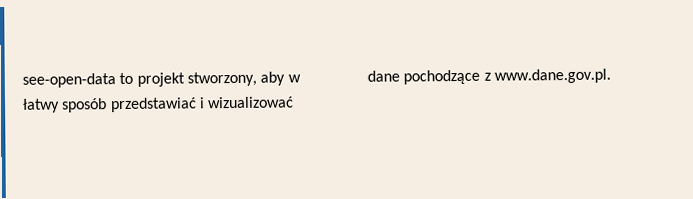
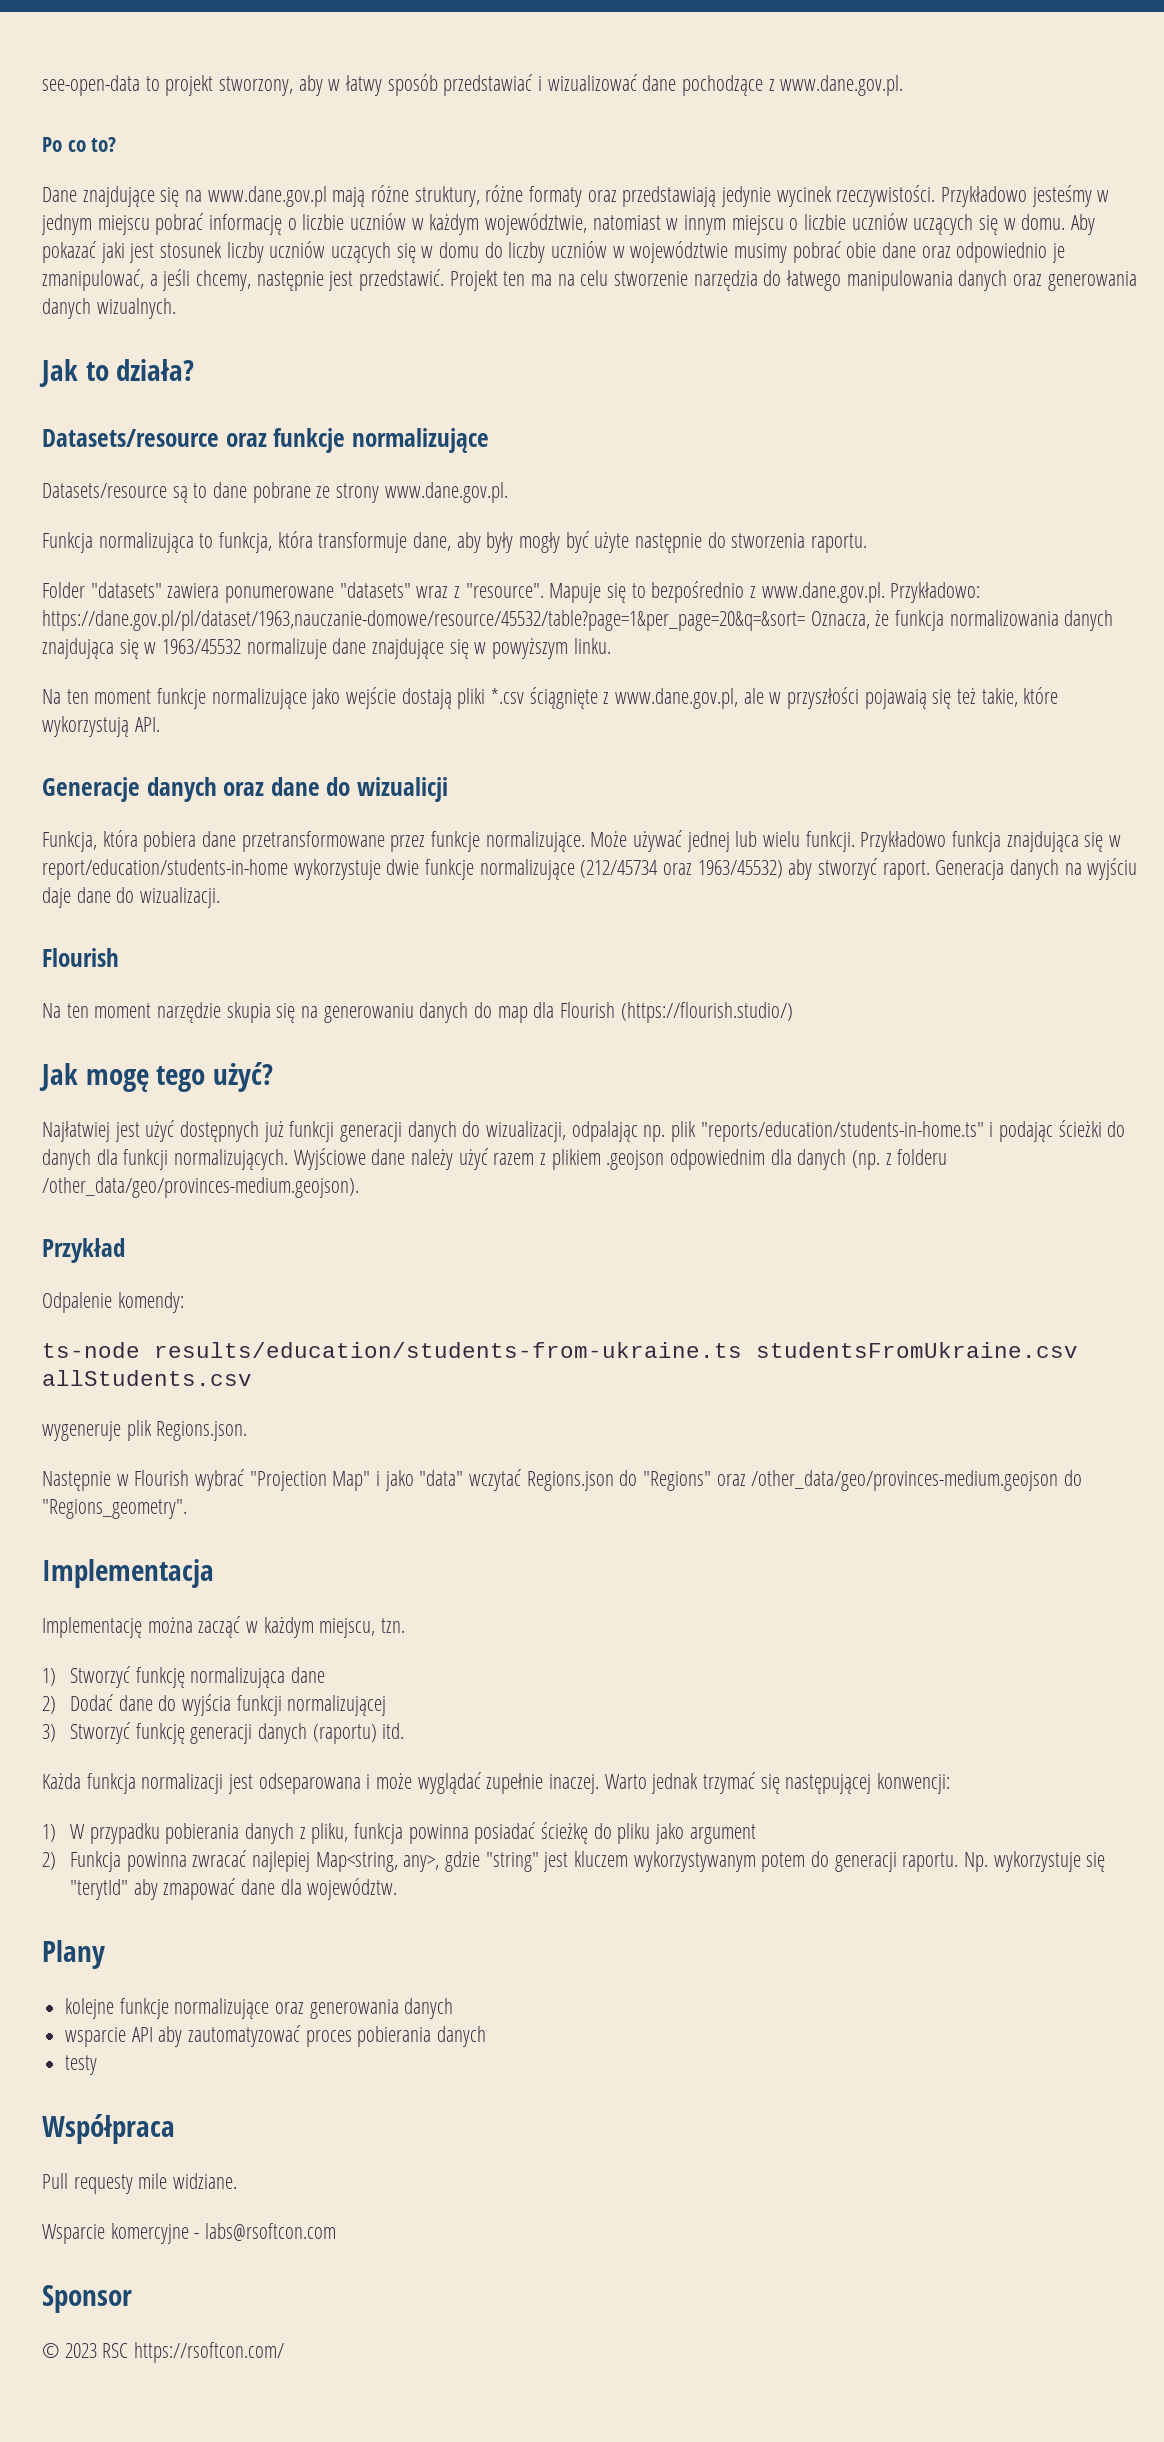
(611, 76) none -> [42,137,117,152] [42,185,1110,207] [41,213,1096,235] [42,241,1066,263] [42,269,1137,291] [42,298,176,319] [39,359,195,387] [42,428,489,453] [42,482,508,503] [42,531,868,553] [42,581,981,603] [42,610,1114,631] [42,638,611,659] [42,687,1059,709] [42,716,160,737] [42,777,449,802] [42,830,1122,852] [42,858,1138,880] [42,887,221,908] [42,948,119,967] [42,1002,793,1023] [39,1062,274,1092] [42,1120,1126,1142] [42,1148,948,1170] [42,1177,359,1198] [42,1238,125,1263] [42,1292,184,1313] [42,1342,1078,1358] [42,1370,252,1386] [42,1420,248,1441] [42,1469,1083,1491] [42,1499,187,1519] [42,1559,214,1588] [42,1616,406,1638] [42,1666,325,1688] [42,1694,387,1716] [42,1722,405,1744] [42,1772,951,1794] [42,1822,756,1844] [42,1850,1106,1872] [69,1878,398,1900] [42,1940,105,1969] [65,1998,454,2019] [65,2025,487,2047] [65,2055,98,2075] [42,2114,175,2144] [42,2173,238,2194] [42,2223,337,2244] [42,2285,132,2313] [42,2342,285,2363] // Po co to? // Dane znajdujące się na www.dane.gov.pl mają różne struktury, różne formaty oraz przedstawiają jedynie wycinek rzeczywistości. Przykładowo jesteśmy w jednym miejscu pobrać informację o liczbie uczniów w każdym województwie, natomiast w innym miejscu o liczbie uczniów uczących się w domu. Aby pokazać jaki jest stosunek liczby uczniów uczących się w domu do liczby uczniów w województwie musimy pobrać obie dane oraz odpowiednio je zmanipulować, a jeśli chcemy, następnie jest przedstawić. Projekt ten ma na celu stworzenie narzędzia do łatwego manipulowania danych oraz generowania danych wizualnych. // Jak to działa? // Datasets/resource oraz funkcje normalizujące // Datasets/resource są to dane pobrane ze strony www.dane.gov.pl. // Funkcja normalizująca to funkcja, która transformuje dane, aby były mogły być użyte następnie do stworzenia raportu. // Folder "datasets" zawiera ponumerowane "datasets" wraz z "resource". Mapuje się to bezpośrednio z www.dane.gov.pl. Przykładowo: https://dane.gov.pl/pl/dataset/1963,nauczanie-domowe/resource/45532/table?page=1&per_page=20&q=&sort= Oznacza, że funkcja normalizowania danych znajdująca się w 1963/45532 normalizuje dane znajdujące się w powyższym linku. // Na ten moment funkcje normalizujące jako wejście dostają pliki *.csv ściągnięte z www.dane.gov.pl, ale w przyszłości pojawaią się też takie, które wykorzystują API. // Generacje danych oraz dane do wizualicji // Funkcja, która pobiera dane przetransformowane przez funkcje normalizujące. Może używać jednej lub wielu funkcji. Przykładowo funkcja znajdująca się w report/education/students-in-home wykorzystuje dwie funkcje normalizujące (212/45734 oraz 1963/45532) aby stworzyć raport. Generacja danych na wyjściu daje dane do wizualizacji. // Flourish // Na ten moment narzędzie skupia się na generowaniu danych do map dla Flourish (https://flourish.studio/) // Jak mogę tego użyć? // Najłatwiej jest użyć dostępnych już funkcji generacji danych do wizualizacji, odpalając np. plik "reports/education/students-in-home.ts" i podając ścieżki do danych dla funkcji normalizujących. Wyjściowe dane należy użyć razem z plikiem .geojson odpowiednim dla danych (np. z folderu /other_data/geo/provinces-medium.geojson). // Przykład // Odpalenie komendy: // ts-node results/education/students-from-ukraine.ts studentsFromUkraine.csv allStudents.csv // wygeneruje plik Regions.json. // Następnie w Flourish wybrać "Projection Map" i jako "data" wczytać Regions.json do "Regions" oraz /other_data/geo/provinces-medium.geojson do "Regions_geometry". // Implementacja // Implementację można zacząć w każdym miejscu, tzn. // 1) Stworzyć funkcję normalizująca dane // 2) Dodać dane do wyjścia funkcji normalizującej // 3) Stworzyć funkcję generacji danych (raportu) itd. // Każda funkcja normalizacji jest odseparowana i może wyglądać zupełnie inaczej. Warto jednak trzymać się następującej konwencji: // 1) W przypadku pobierania danych z pliku, funkcja powinna posiadać ścieżkę do pliku jako argument // 2) Funkcja powinna zwracać najlepiej Map<string, any>, gdzie "string" jest kluczem wykorzystywanym potem do generacji raportu. Np. wykorzystuje się "terytId" aby zmapować dane dla województw. // Plany // kolejne funkcje normalizujące oraz generowania danych // wsparcie API aby zautomatyzować proces pobierania danych // testy // Współpraca // Pull requesty mile widziane. // Wsparcie komercyjne - labs@rsoftcon.com // Sponsor // © 2023 RSC https://rsoftcon.com/

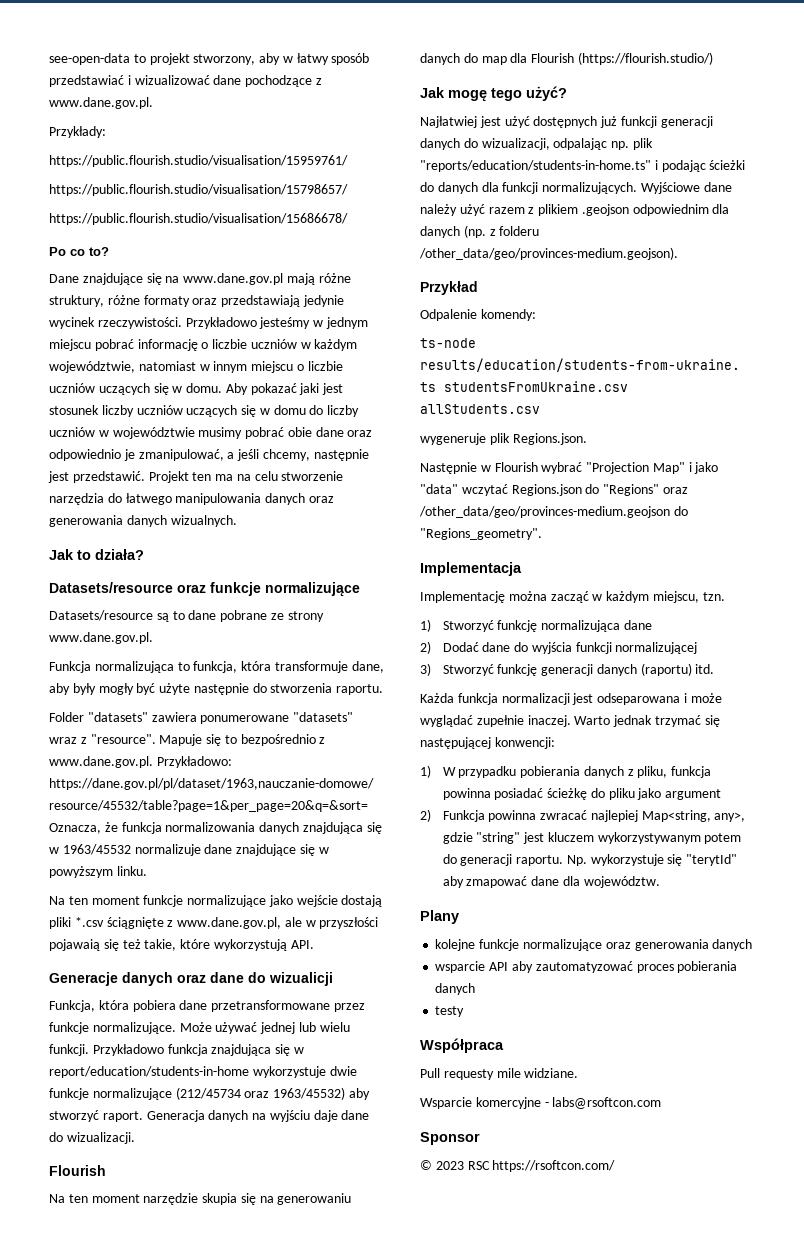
(904, 85) none -> [49,126,106,138] [49,155,348,167] [49,184,348,196] [49,213,348,225] // Przykłady: // https://public.flourish.studio/visualisation/15959761/ // https://public.flourish.studio/visualisation/15798657/ // https://public.flourish.studio/visualisation/15686678/

